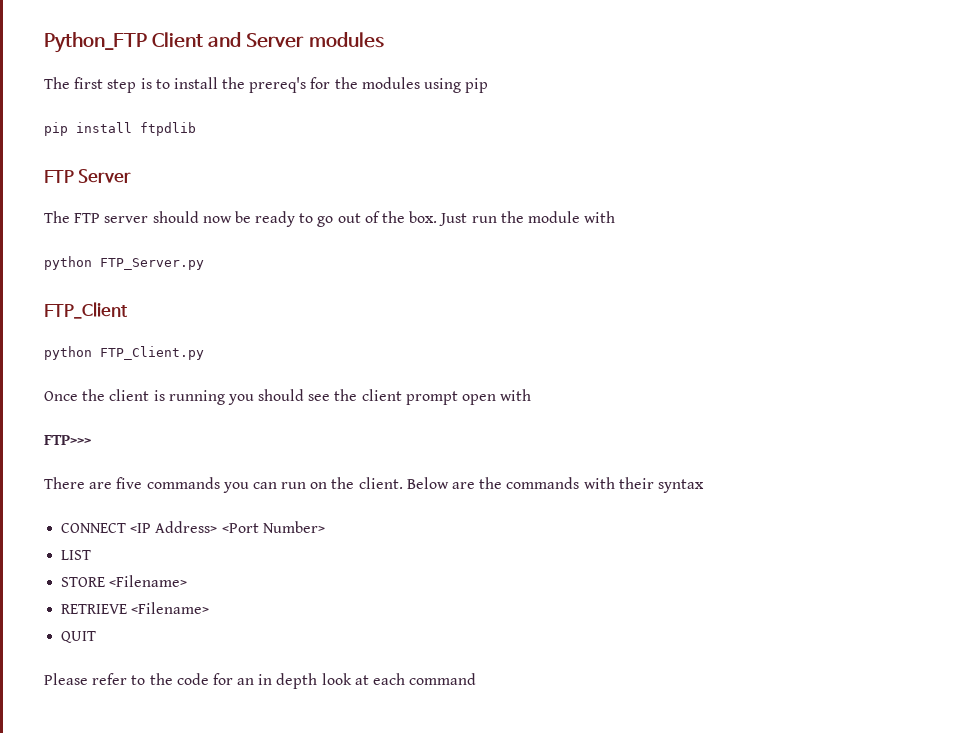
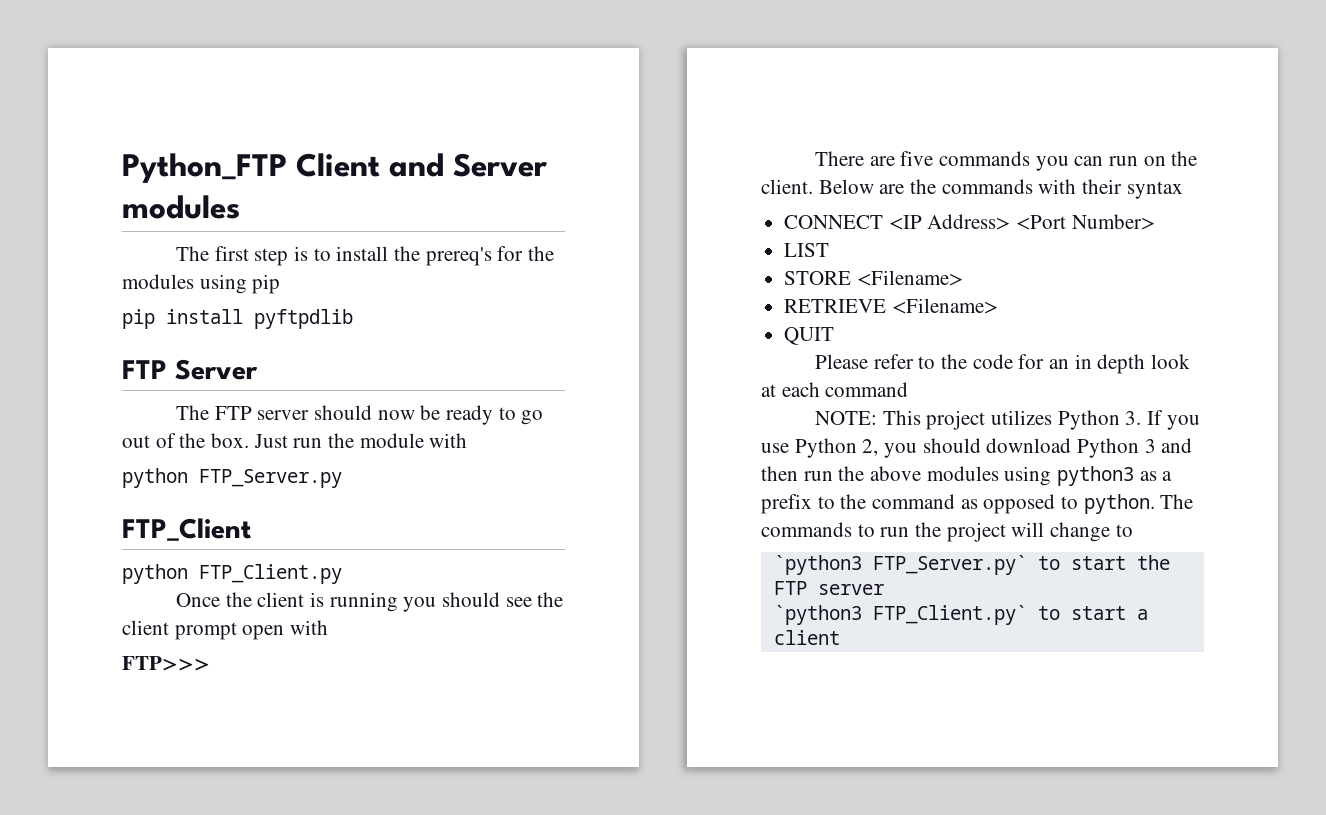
[140,122,196,136] ftpdlib -> [254,309,353,329] pyftpdlib
(477, 679) none -> [814,410,1200,430] [761,438,1193,458] [761,466,1173,486] [761,494,1194,514] [761,522,1133,542] [773,555,1170,575] [773,581,884,595] [773,605,1148,625] [773,630,840,645] // NOTE: This project utilizes Python 3. If you use Python 2, you should download Python 3 and then run the above modules using python3 as a prefix to the command as opposed to python. The commands to run the project will change to // `python3 FTP_Server.py` to start the FTP server // `python3 FTP_Client.py` to start a client

